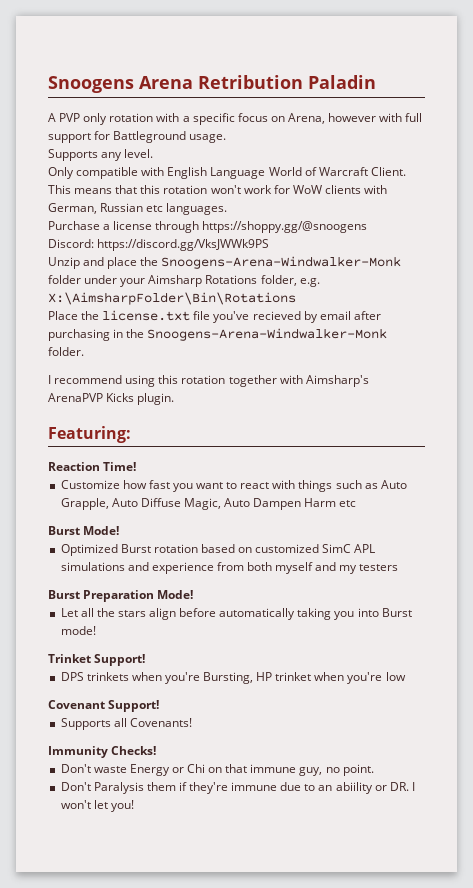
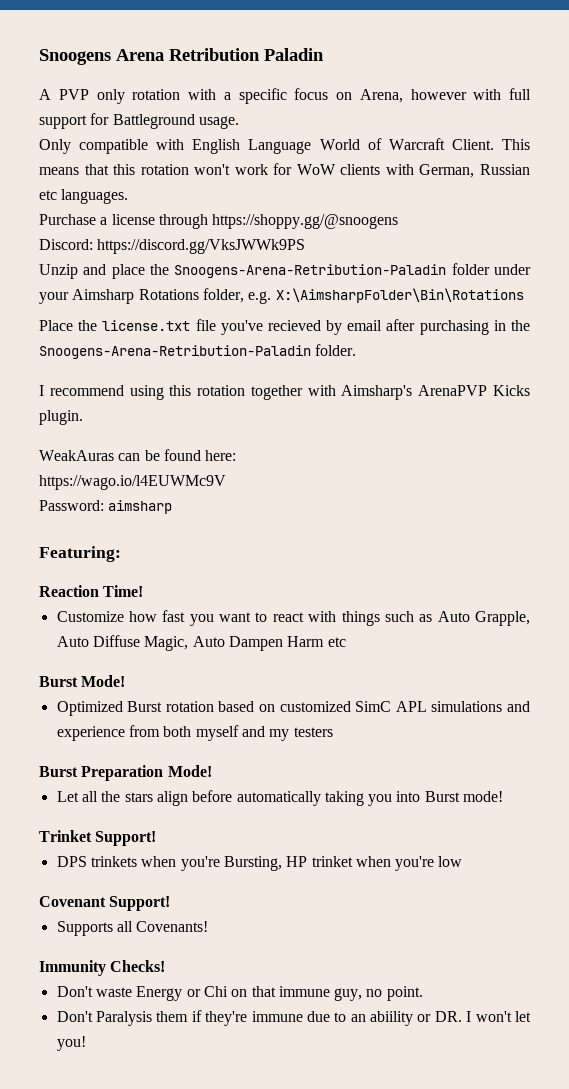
[48,149,154,161] // Supports any level. -> (239, 122) none
[161,256,402,269] Snoogens-Arena-Windwalker-Monk -> [174,264,447,278] Snoogens-Arena-Retribution-Paladin
[147,328,388,341] Snoogens-Arena-Windwalker-Monk -> [39,345,311,359] Snoogens-Arena-Retribution-Paladin
(175, 399) none -> [39,449,237,461] [39,475,226,490] [39,500,173,514] // WeakAuras can be found here: // https://wago.io/l4EUWMc9V // Password: aimsharp

